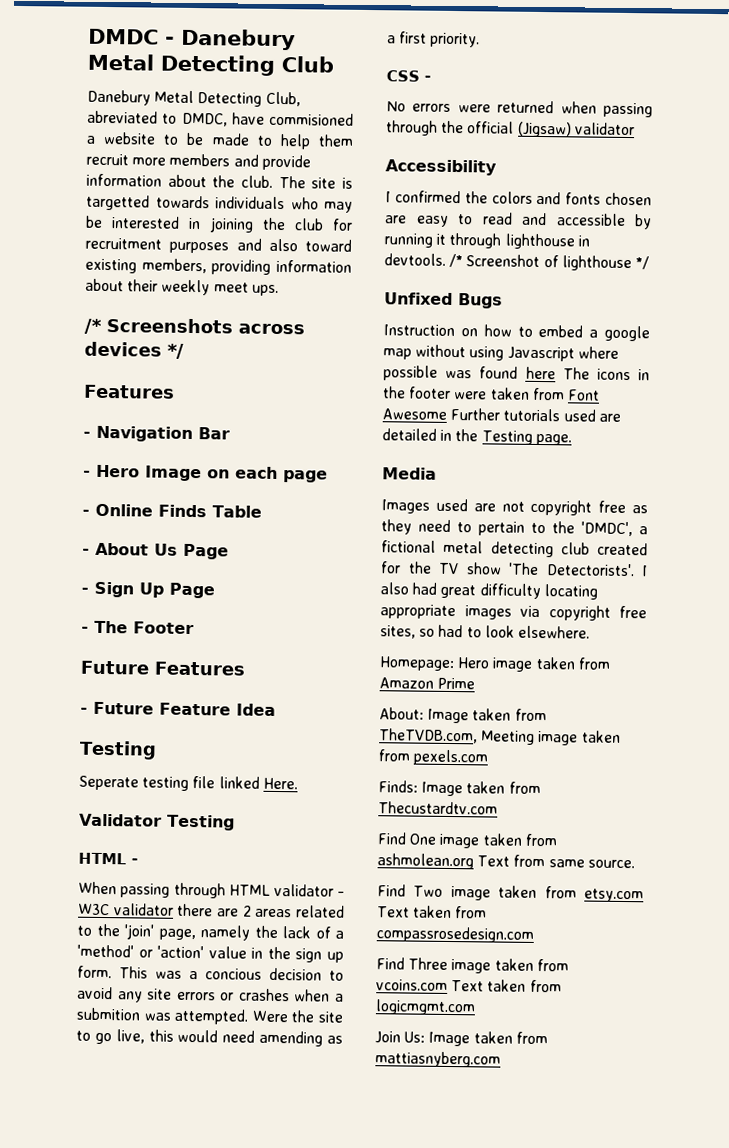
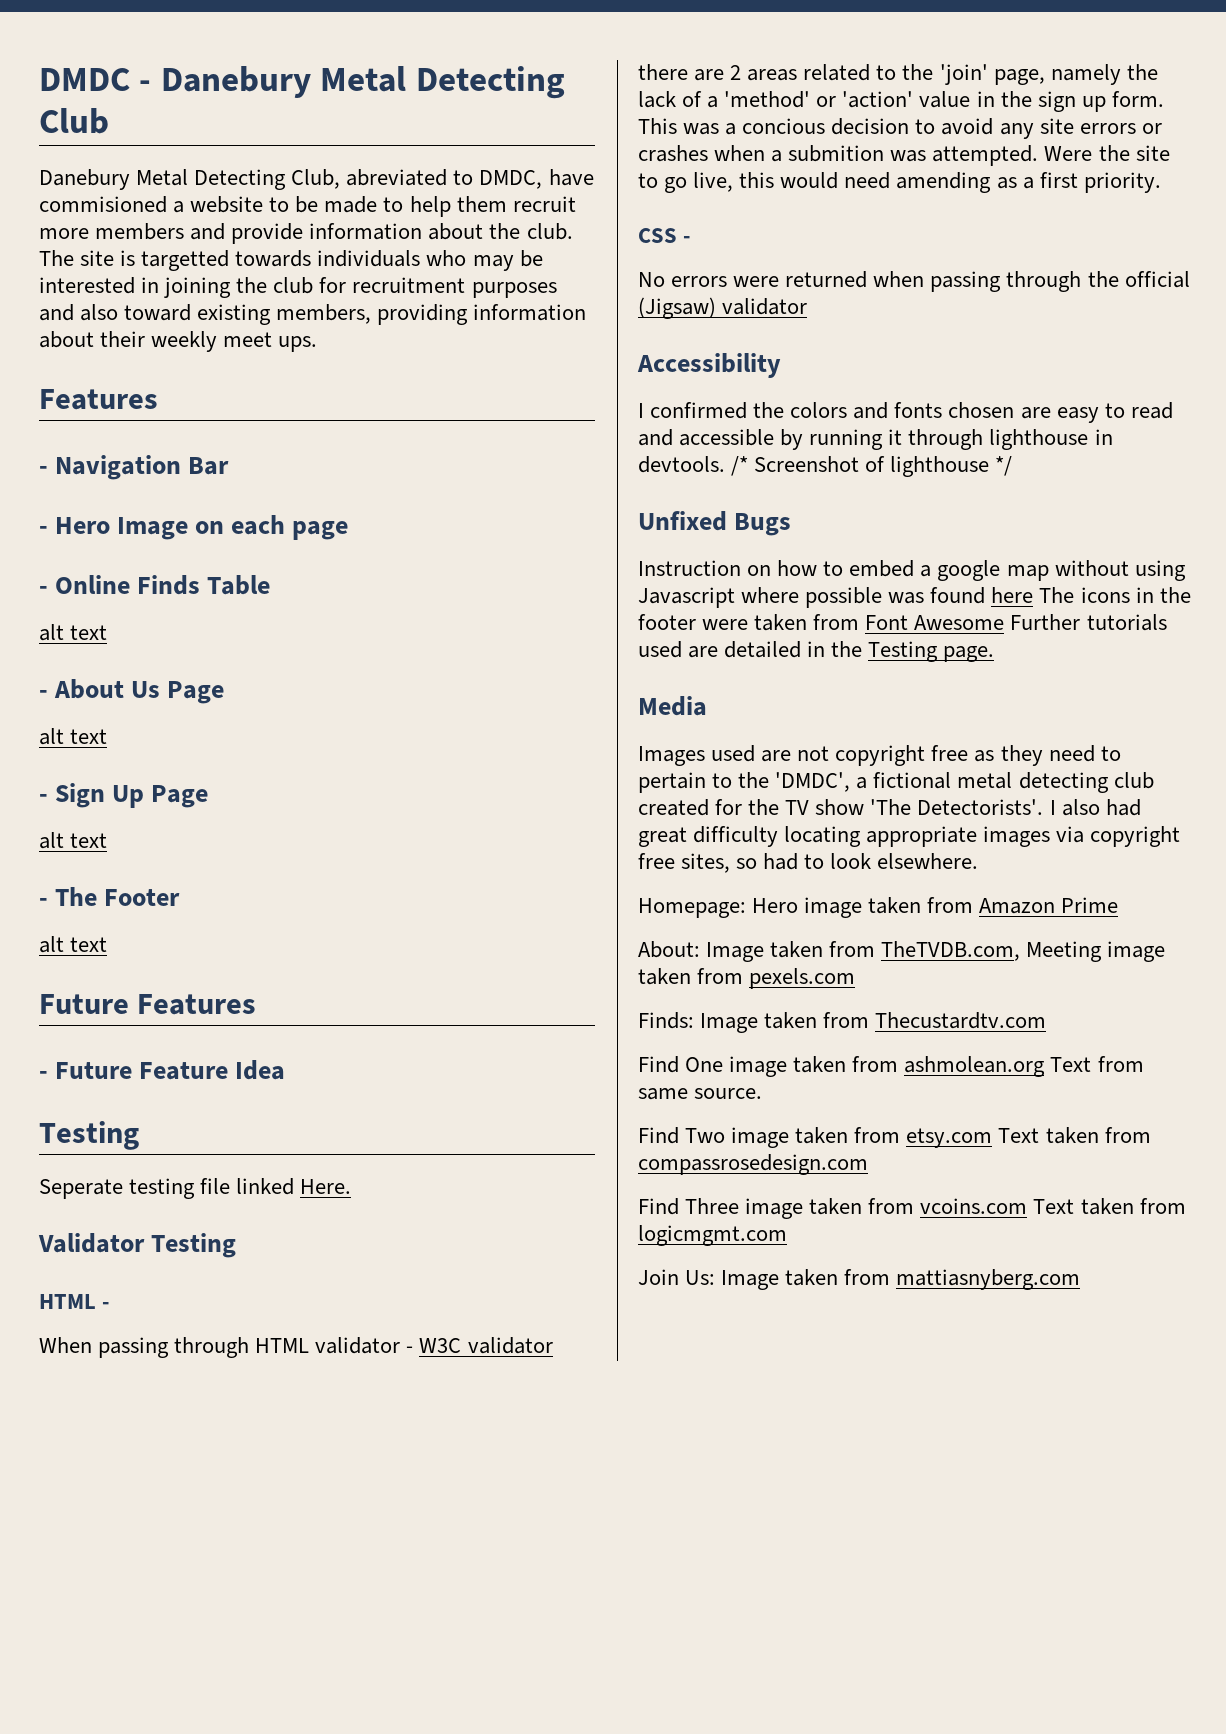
[84,318,305,335] [84,341,184,359] // /* Screenshots across devices */ -> (318, 344) none
(262, 511) none -> [39,624,108,641] // alt text
(229, 551) none -> [39,728,108,745] // alt text
(215, 590) none -> [39,832,108,849] // alt text
(194, 628) none -> [39,936,108,953] // alt text

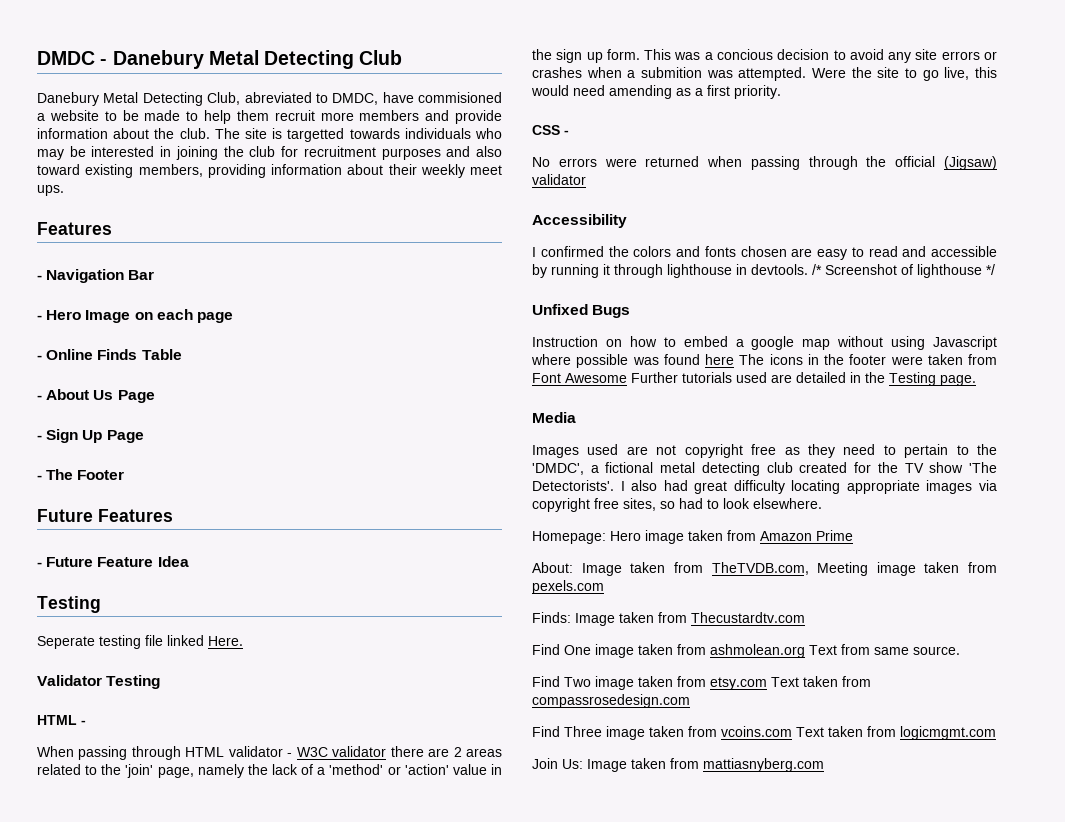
[39,624,108,641] // alt text -> (182, 354) none
[39,728,108,745] // alt text -> (155, 396) none
[39,832,108,849] // alt text -> (144, 436) none
[39,936,108,953] // alt text -> (125, 475) none

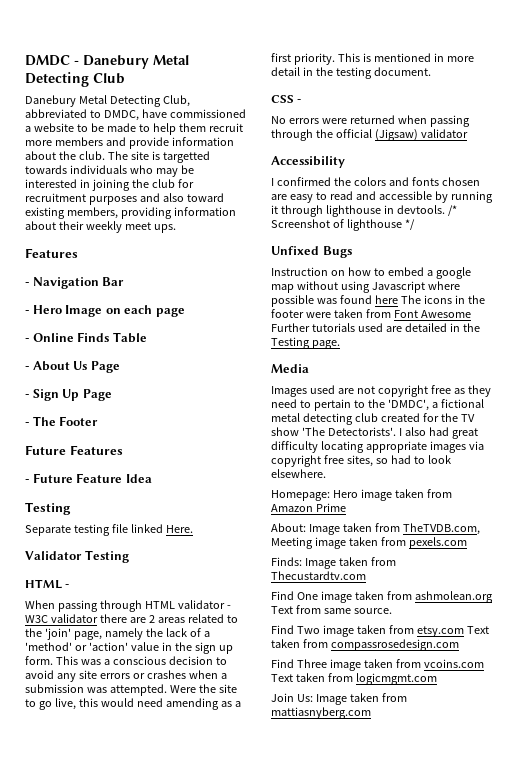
[244,92,312,103] abreviated -> [25,109,87,118] abbreviated
[418,92,502,103] commisioned -> [169,109,246,118] commissioned
[37,636,95,649] Seperate -> [25,525,71,536] Separate
[717,49,773,60] concious -> [112,656,166,665] conscious
[641,67,702,78] submition -> [25,684,84,693] submission
(781, 92) none -> [337,53,474,62] [271,67,431,79] This is mentioned in more detail in the testing document.

